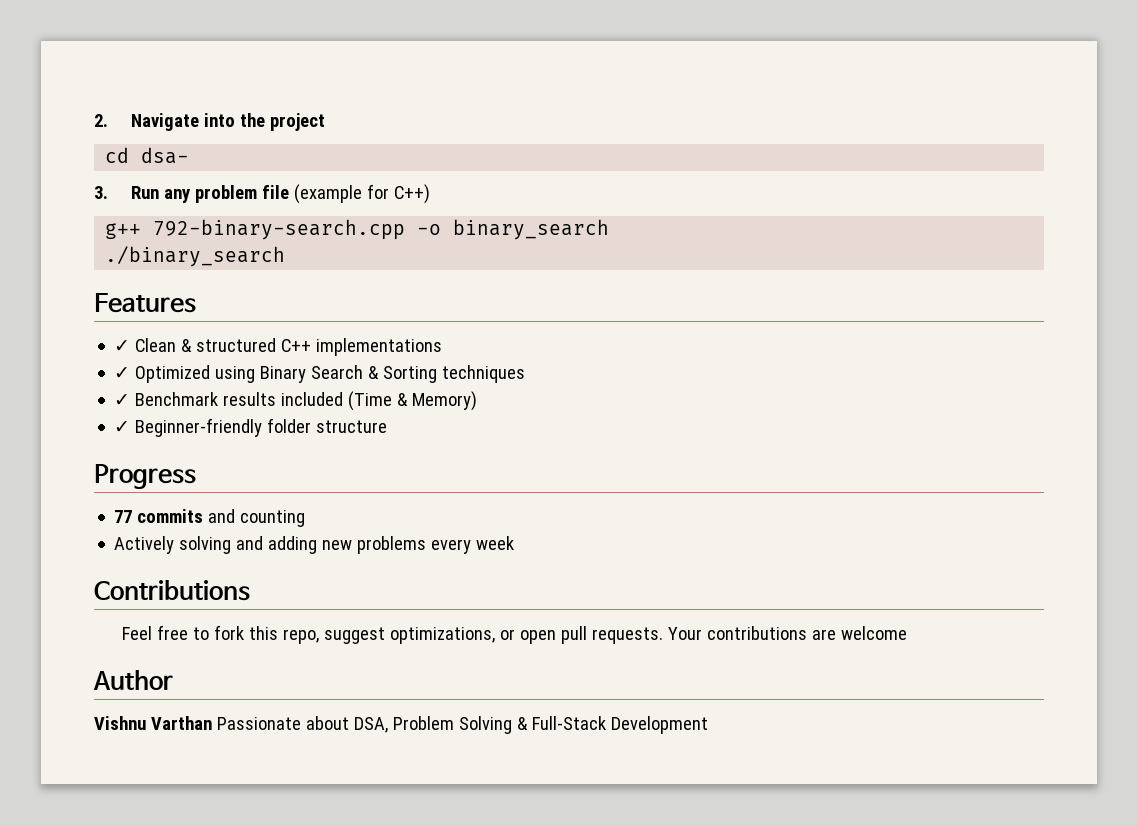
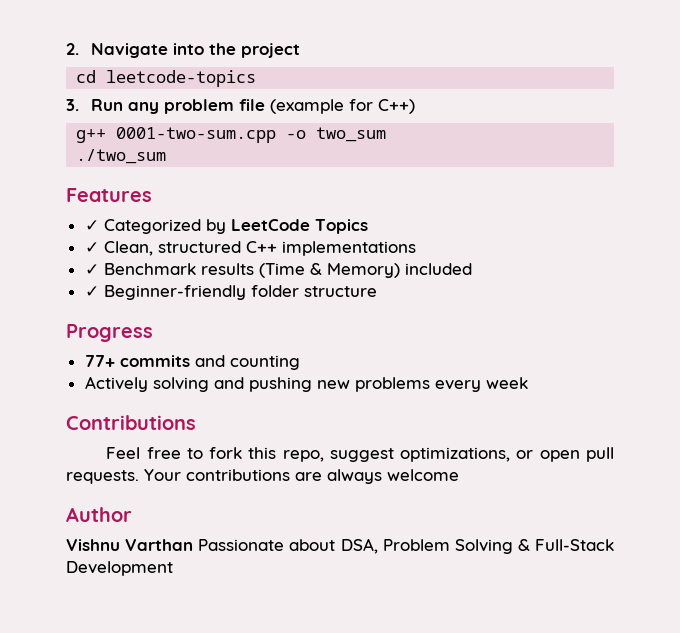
[141,147,190,164] dsa- -> [106,70,257,87] leetcode-topics
[153,219,610,240] [105,246,286,267] [94,293,196,313] [114,338,443,356] [114,365,526,383] 792-binary-search.cpp -o binary_search // ./binary_search // Features // ✓ Clean & structured C++ implementations // ✓ Optimized using Binary Search & Sorting techniques -> [116,127,387,143] [76,149,167,164] [66,188,152,202] [84,219,368,234] [84,241,416,256] 0001-two-sum.cpp -o two_sum // ./two_sum // Features // ✓ Categorized by LeetCode Topics // ✓ Clean, structured C++ implementations
[281,392,344,406] included -> (254, 269) none
(478, 401) none -> [404,263,472,275] included
[114,510,133,523] 77 -> [84,355,115,367] 77+
[268,536,318,554] adding -> [248,377,312,392] pushing
(836, 634) none -> [327,469,382,484] always

